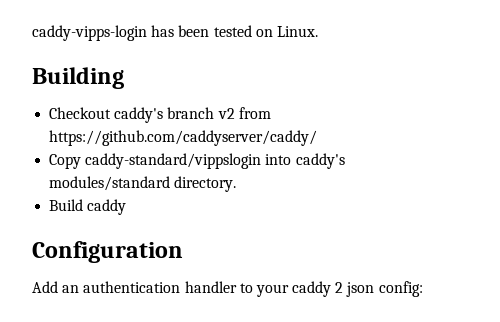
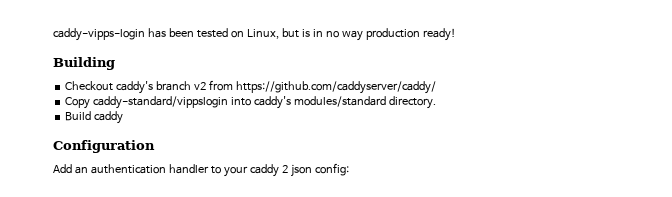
[276,26,318,37] Linux. -> [246,28,456,41] Linux, but is in no way production ready!

